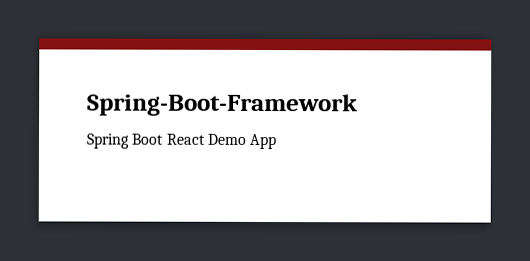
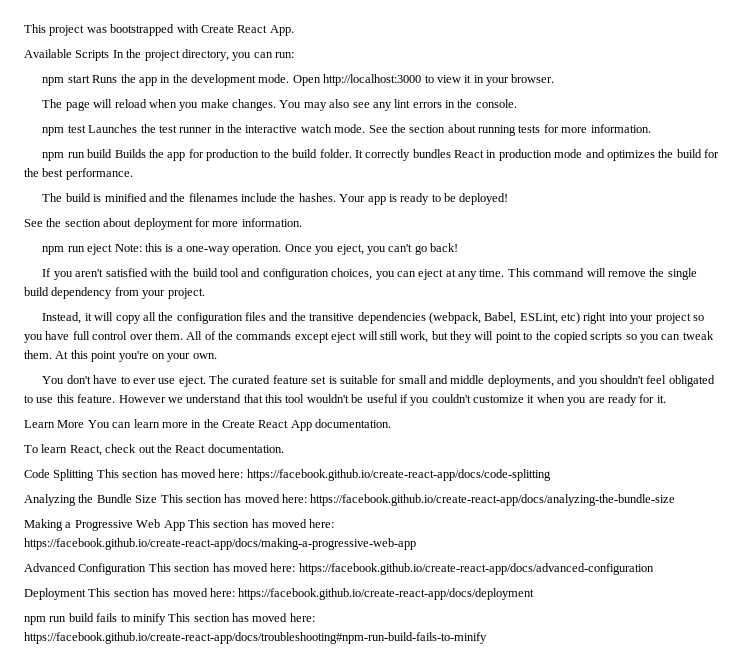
[87,93,358,117] [86,133,277,150] Spring-Boot-Framework // Spring Boot React Demo App -> [24,24,294,36] [24,49,294,61] [42,74,555,86] [42,99,517,111] [42,124,651,136] [42,149,720,161] [24,168,133,180] [42,193,509,205] [24,218,302,230] [42,243,459,255] [42,268,697,280] [24,287,205,299] [42,312,704,324] [24,331,714,343] [24,350,217,362] [42,375,715,387] [24,394,666,406] [24,419,392,431] [24,444,284,456] [24,469,551,481] [24,494,676,506] [24,519,335,531] [24,538,416,550] [24,563,654,575] [24,588,535,600] [24,613,315,625] [24,632,487,644] This project was bootstrapped with Create React App. // Available Scripts In the project directory, you can run: // npm start Runs the app in the development mode. Open http://localhost:3000 to view it in your browser. // The page will reload when you make changes. You may also see any lint errors in the console. // npm test Launches the test runner in the interactive watch mode. See the section about running tests for more information. // npm run build Builds the app for production to the build folder. It correctly bundles React in production mode and optimizes the build for the best performance. // The build is minified and the filenames include the hashes. Your app is ready to be deployed! // See the section about deployment for more information. // npm run eject Note: this is a one-way operation. Once you eject, you can't go back! // If you aren't satisfied with the build tool and configuration choices, you can eject at any time. This command will remove the single build dependency from your project. // Instead, it will copy all the configuration files and the transitive dependencies (webpack, Babel, ESLint, etc) right into your project so you have full control over them. All of the commands except eject will still work, but they will point to the copied scripts so you can tweak them. At this point you're on your own. // You don't have to ever use eject. The curated feature set is suitable for small and middle deployments, and you shouldn't feel obligated to use this feature. However we understand that this tool wouldn't be useful if you couldn't customize it when you are ready for it. // Learn More You can learn more in the Create React App documentation. // To learn React, check out the React documentation. // Code Splitting This section has moved here: https://facebook.github.io/create-react-app/docs/code-splitting // Analyzing the Bundle Size This section has moved here: https://facebook.github.io/create-react-app/docs/analyzing-the-bundle-size // Making a Progressive Web App This section has moved here: https://facebook.github.io/create-react-app/docs/making-a-progressive-web-app // Advanced Configuration This section has moved here: https://facebook.github.io/create-react-app/docs/advanced-configuration // Deployment This section has moved here: https://facebook.github.io/create-react-app/docs/deployment // npm run build fails to minify This section has moved here: https://facebook.github.io/create-react-app/docs/troubleshooting#npm-run-build-fails-to-minify

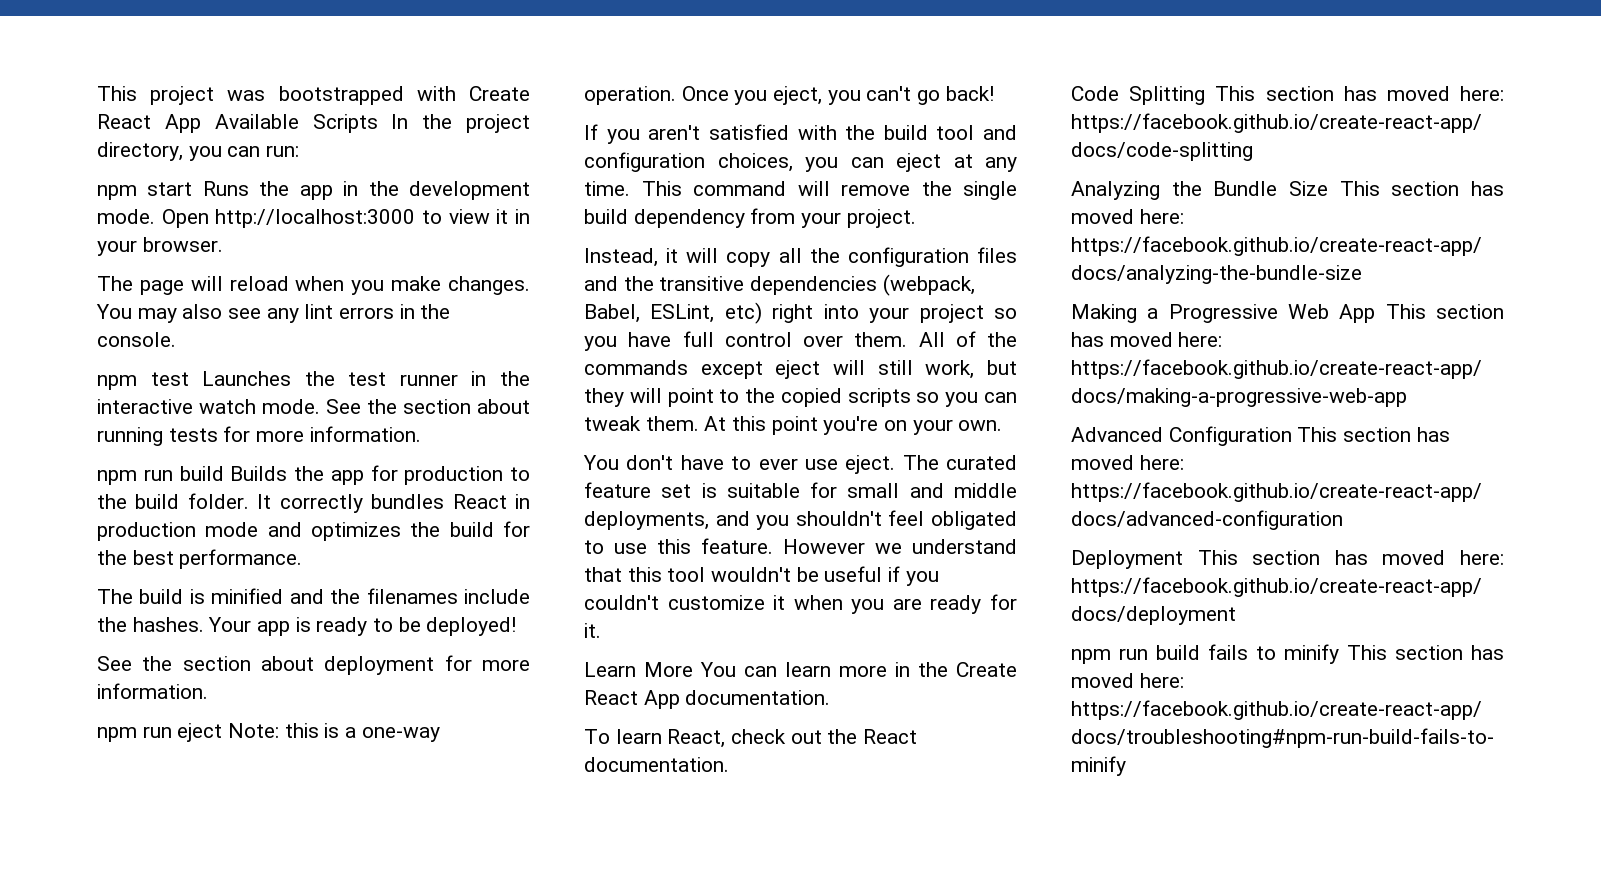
[269,25,294,36] App. // -> [164,114,201,133] App

